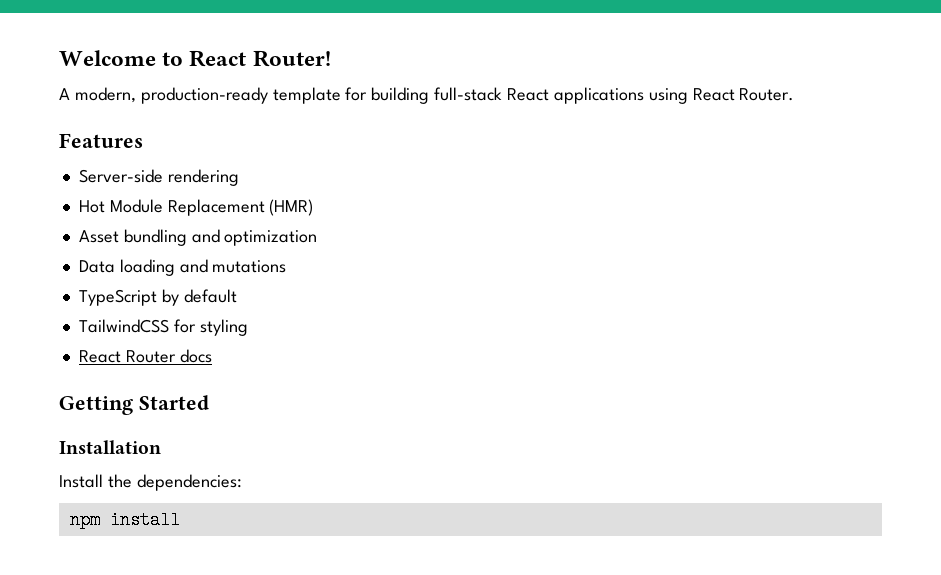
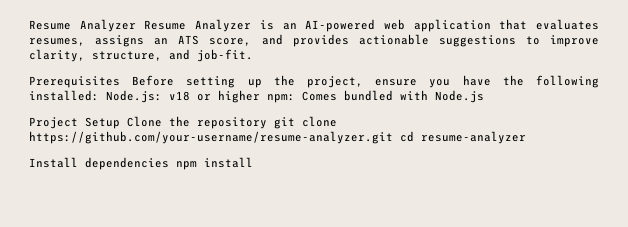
[59,50,331,67] [59,87,795,104] [59,133,143,148] [78,169,239,186] [78,199,314,216] [78,229,318,246] [78,259,287,276] [78,289,237,306] [78,319,248,336] [78,349,212,363] [59,395,209,415] [59,440,161,454] Welcome to React Router! // A modern, production-ready template for building full-stack React applications using React Router. // Features // Server-side rendering // Hot Module Replacement (HMR) // Asset bundling and optimization // Data loading and mutations // TypeScript by default // TailwindCSS for styling // React Router docs // Getting Started // Installation -> [29,19,599,32] [29,34,599,47] [29,49,253,62] [29,75,599,88] [29,90,484,103] [29,116,337,129] [29,131,526,144] Resume Analyzer Resume Analyzer is an AI-powered web application that evaluates resumes, assigns an ATS score, and provides actionable suggestions to improve clarity, structure, and job-fit. // Prerequisites Before setting up the project, ensure you have the following installed: Node.js: v18 or higher npm: Comes bundled with Node.js // Project Setup Clone the repository git clone https://github.com/your-username/resume-analyzer.git cd resume-analyzer
[107,474,242,491] the dependencies: // -> [85,157,169,170] dependencies

